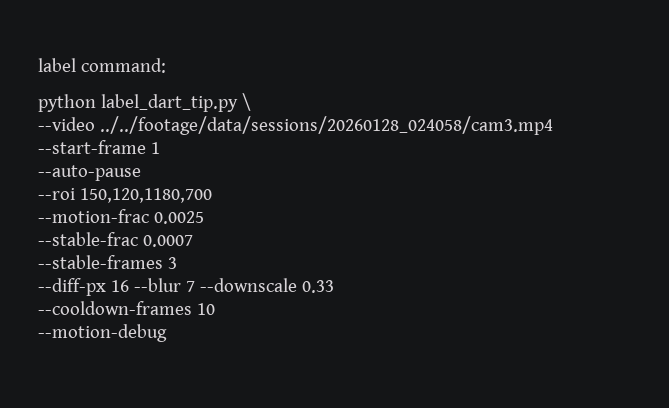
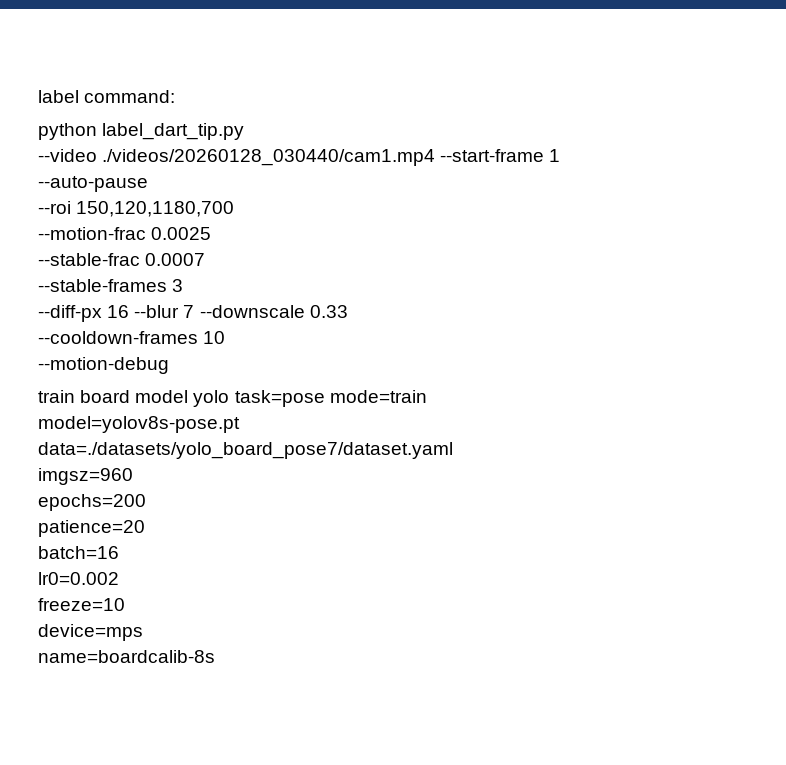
[241,93,251,111] \ -> (245, 131) none
[99,116,553,135] ../../footage/data/sessions/20260128_024058/cam3.mp4 -> [102,149,436,166] ./videos/20260128_030440/cam1.mp4
(167, 333) none -> [38,390,427,407] [38,416,240,433] [38,442,453,459] [38,468,133,485] [38,494,146,511] [38,520,145,537] [38,546,119,559] [38,572,119,585] [38,598,125,611] [38,624,143,641] [38,650,215,663] // train board model yolo task=pose mode=train // model=yolov8s-pose.pt // data=./datasets/yolo_board_pose7/dataset.yaml // imgsz=960 // epochs=200 // patience=20 // batch=16 // lr0=0.002 // freeze=10 // device=mps // name=boardcalib-8s

